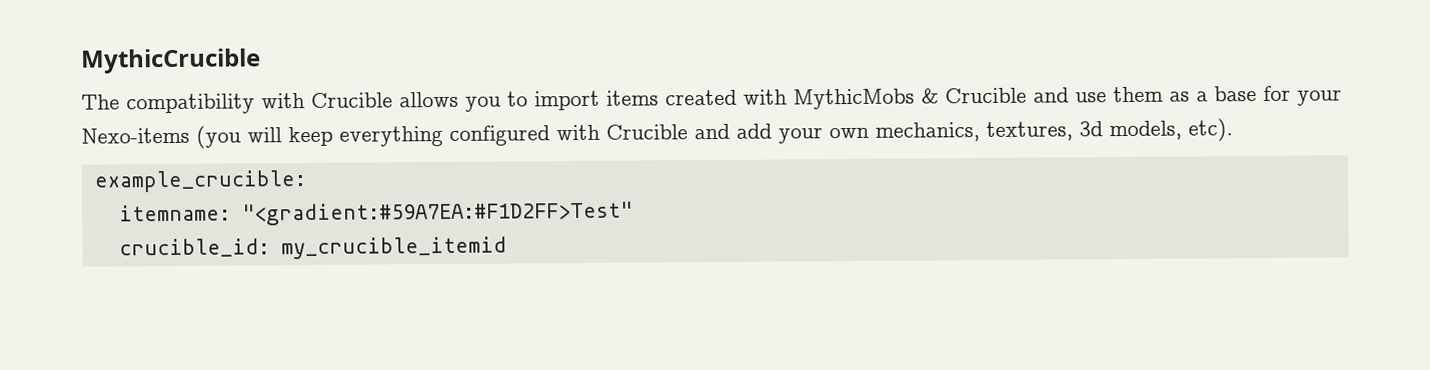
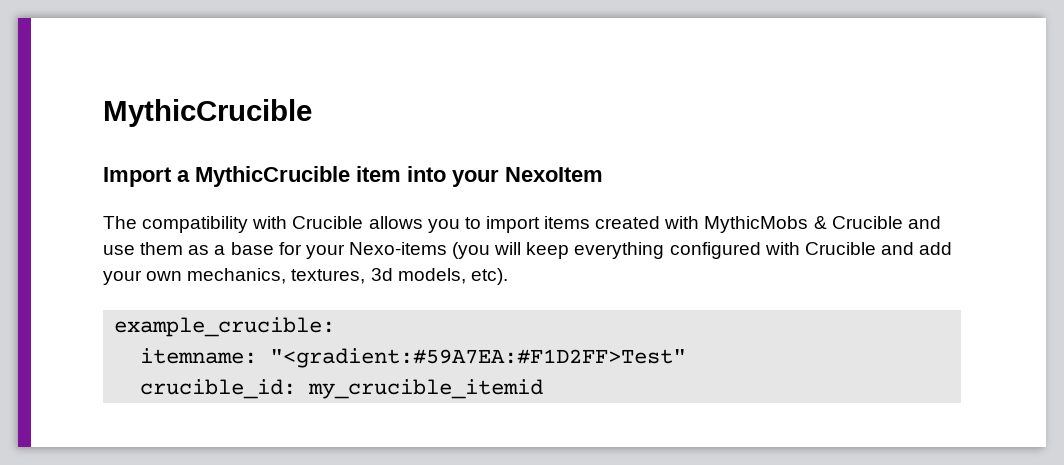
[80,48,261,74] MythicCrucible -> [103,99,312,127] [103,166,603,187] MythicCrucible // Import a MythicCrucible item into your NexoItem

